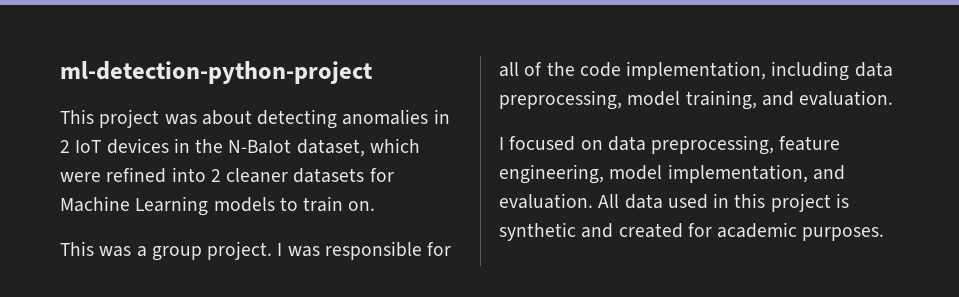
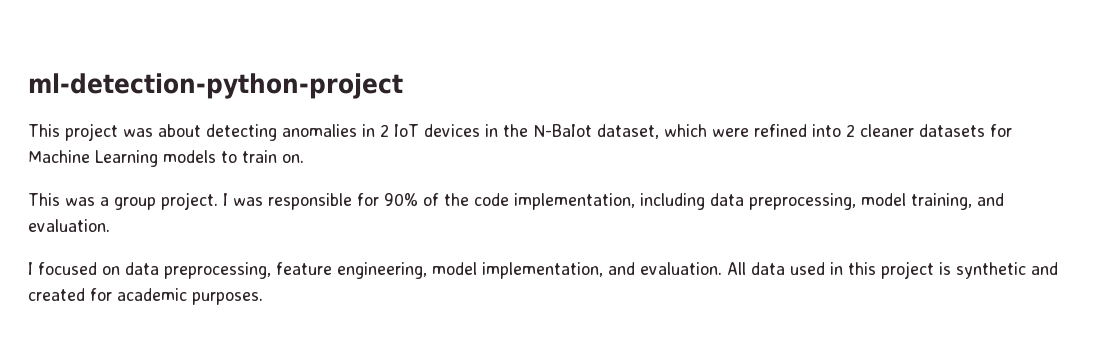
[499,62,519,77] all -> [384,193,418,206] 90%

